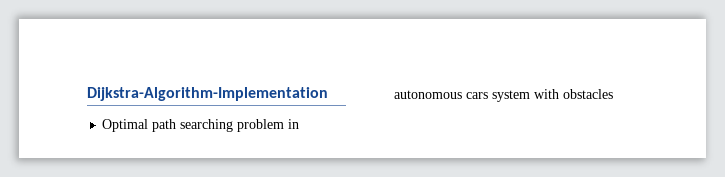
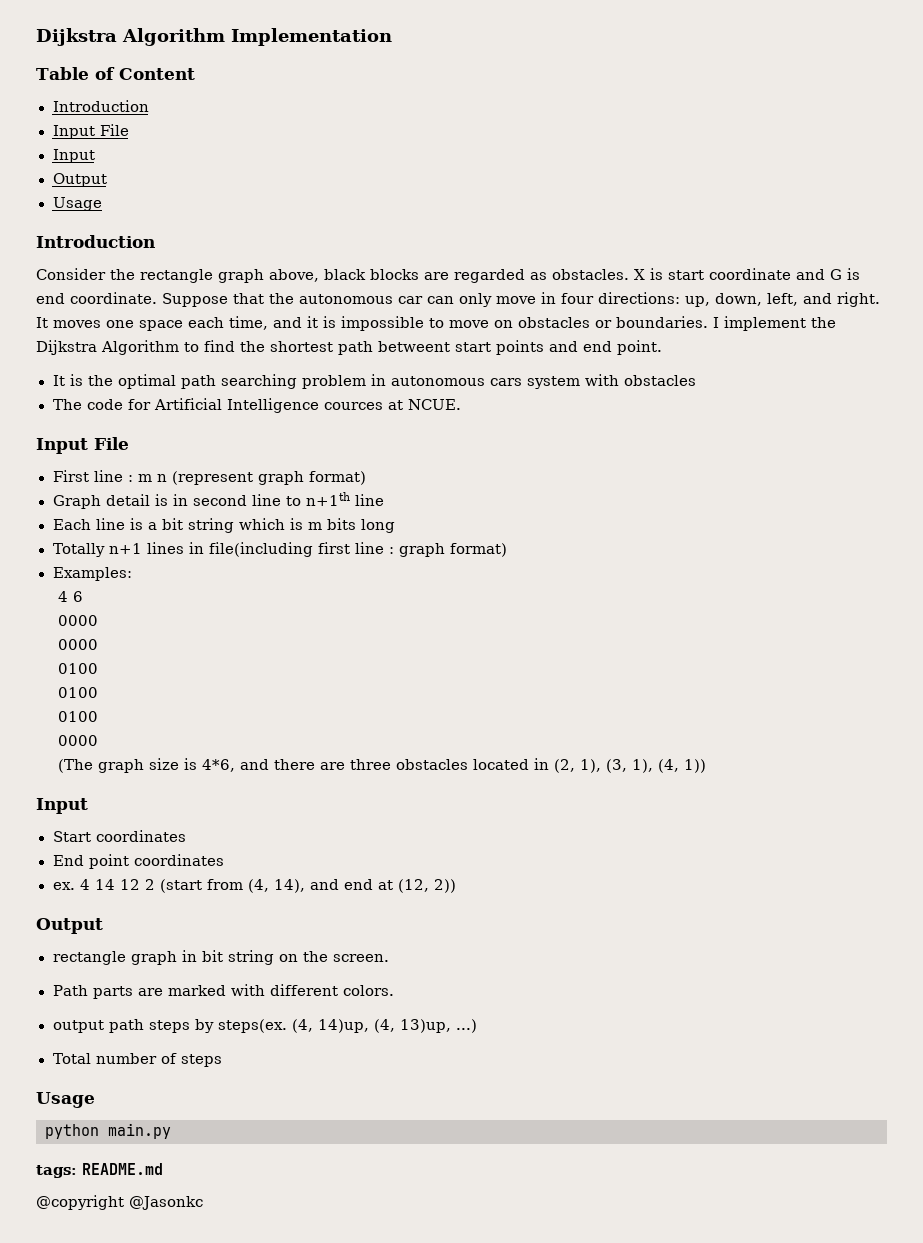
[87,87,328,101] [102,119,149,132] Dijkstra-Algorithm-Implementation // Optimal -> [36,28,392,46] [36,67,195,80] [52,100,149,112] [52,124,129,139] [52,149,95,163] [52,173,107,187] [52,197,102,211] [36,235,155,248] [36,268,860,283] [36,292,880,307] [36,316,836,331] [36,340,662,355] [52,374,176,389] Dijkstra Algorithm Implementation // Table of Content // Introduction // Input File // Input // Output // Usage // Introduction // Consider the rectangle graph above, black blocks are regarded as obstacles. X is start coordinate and G is end coordinate. Suppose that the autonomous car can only move in four directions: up, down, left, and right. It moves one space each time, and it is impossible to move on obstacles or boundaries. I implement the Dijkstra Algorithm to find the shortest path betweent start points and end point. // It is the optimal
(614, 94) none -> [52,398,461,413] [36,437,129,454] [52,470,366,485] [52,492,384,509] [52,518,395,533] [52,542,508,557] [52,567,132,581] [57,591,83,602] [57,615,98,626] [57,639,98,650] [57,663,98,674] [57,687,98,698] [57,711,98,722] [57,735,98,746] [57,758,706,773] [36,798,88,814] [52,830,186,842] [52,854,224,869] [52,879,456,893] [36,918,103,934] [52,950,389,965] [52,984,394,999] [52,1019,477,1033] [52,1053,223,1067] [36,1092,95,1108] [45,1123,171,1139] [36,1163,163,1178] [36,1195,203,1210] // The code for Artificial Intelligence cources at NCUE. // Input File // First line : m n (represent graph format) // Graph detail is in second line to n+1th line // Each line is a bit string which is m bits long // Totally n+1 lines in file(including first line : graph format) // Examples: // 4 6 // 0000 // 0000 // 0100 // 0100 // 0100 // 0000 // (The graph size is 4*6, and there are three obstacles located in (2, 1), (3, 1), (4, 1)) // Input // Start coordinates // End point coordinates // ex. 4 14 12 2 (start from (4, 14), and end at (12, 2)) // Output // rectangle graph in bit string on the screen. // Path parts are marked with different colors. // output path steps by steps(ex. (4, 14)up, (4, 13)up, ...) // Total number of steps // Usage // python main.py // tags: README.md // @copyright @Jasonkc

